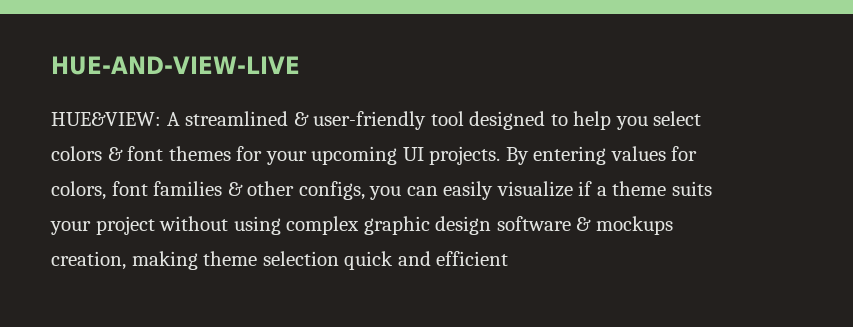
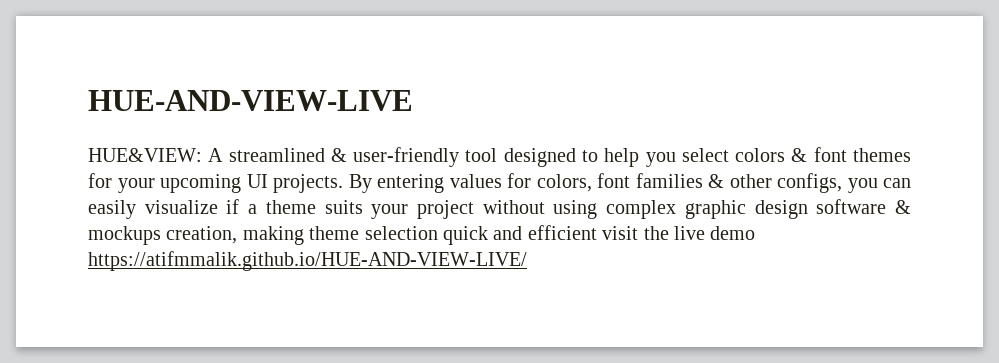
(509, 258) none -> [602,226,756,240] [88,251,527,271] visit the live demo https://atifmmalik.github.io/HUE-AND-VIEW-LIVE/

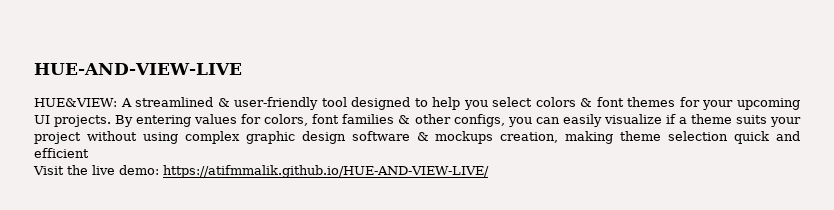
[602,226,639,240] visit -> [33,166,64,175] // Visit
[710,226,756,240] demo -> [119,165,159,175] demo:

